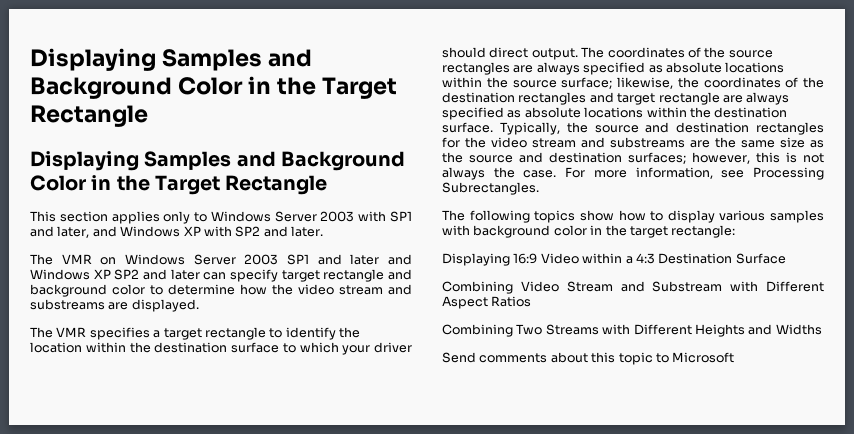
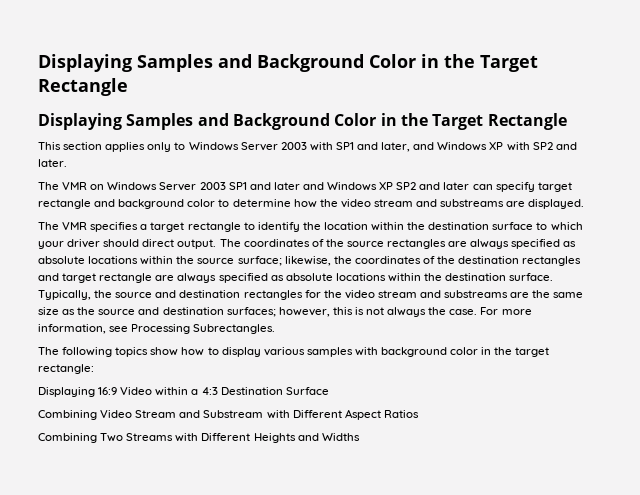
[442,352,735,365] // Send comments about this topic to Microsoft -> (360, 437) none

